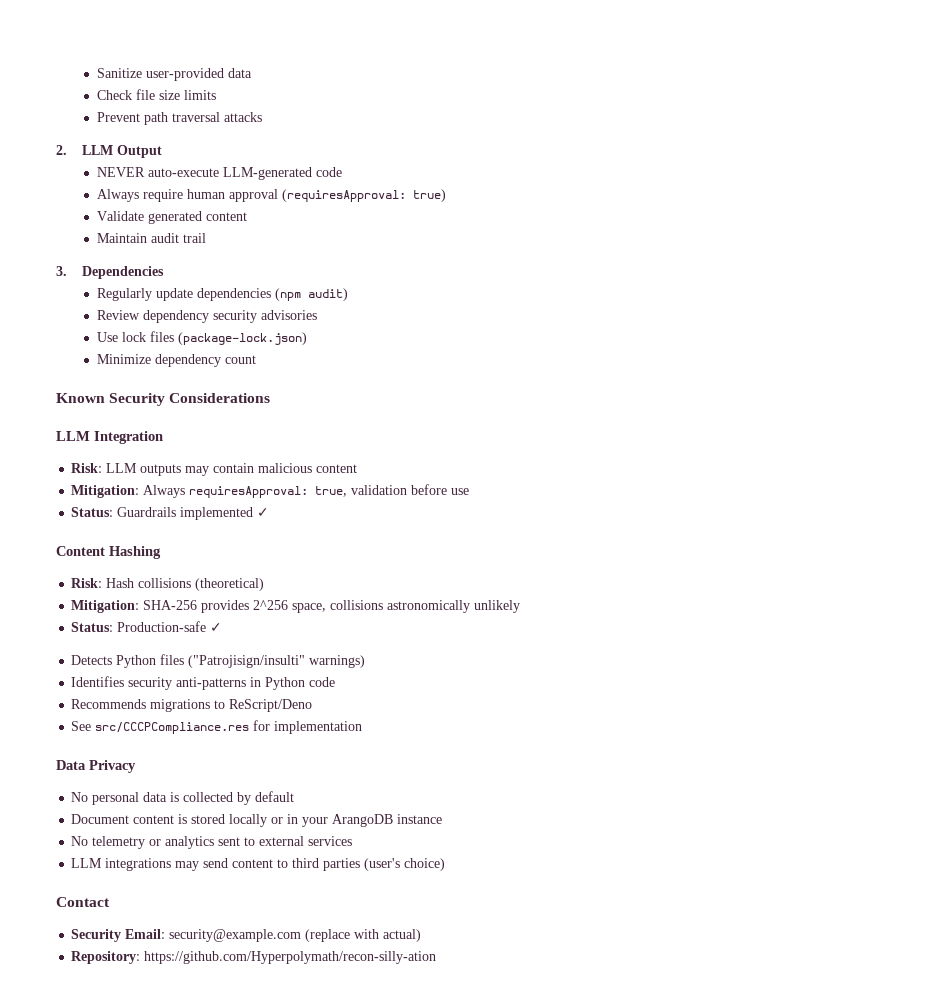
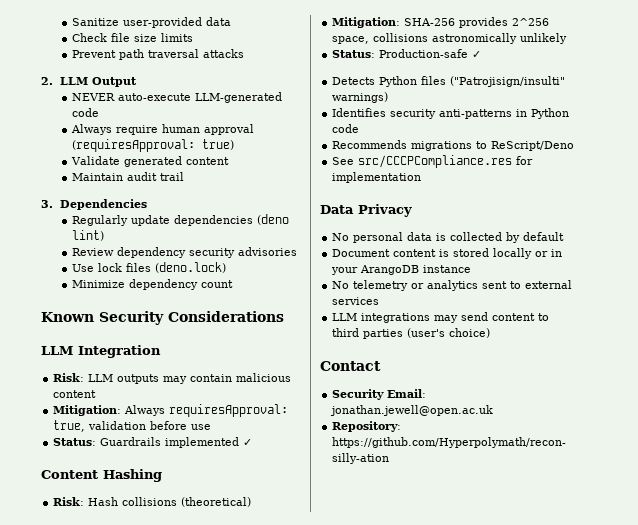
[275,288,349,301] (npm audit) -> [257,214,290,225] [72,230,105,241] (deno lint)
[178,332,308,345] (package-lock.json) -> [155,262,227,273] (deno.lock)
[169,929,422,942] security@example.com (replace with actual) -> [330,405,494,416] jonathan.jewell@open.ac.uk

